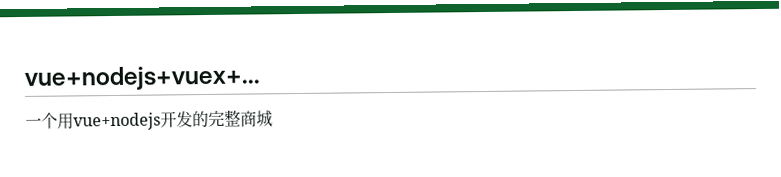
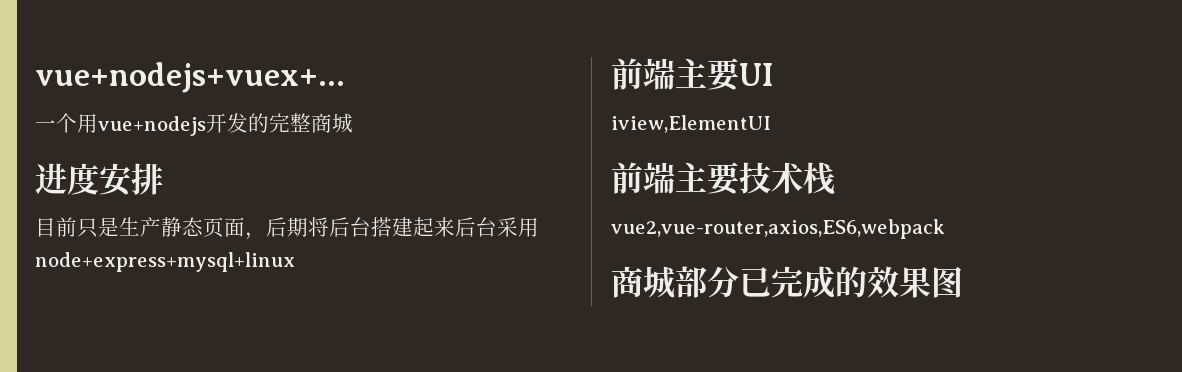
(273, 119) none -> [35,163,163,196] [35,217,539,240] [35,252,295,272] [611,58,774,92] [611,115,771,133] [611,162,835,196] [611,219,945,239] [611,266,963,299] // 进度安排 // 目前只是生产静态页面，后期将后台搭建起来后台采用node+express+mysql+linux // 前端主要UI // iview,ElementUI // 前端主要技术栈 // vue2,vue-router,axios,ES6,webpack // 商城部分已完成的效果图

